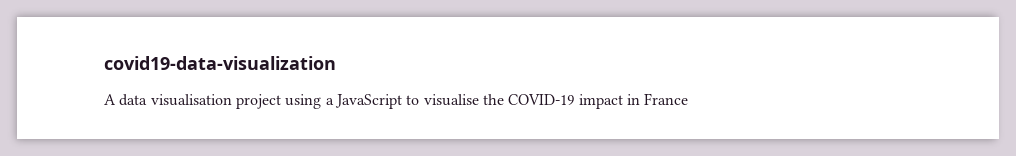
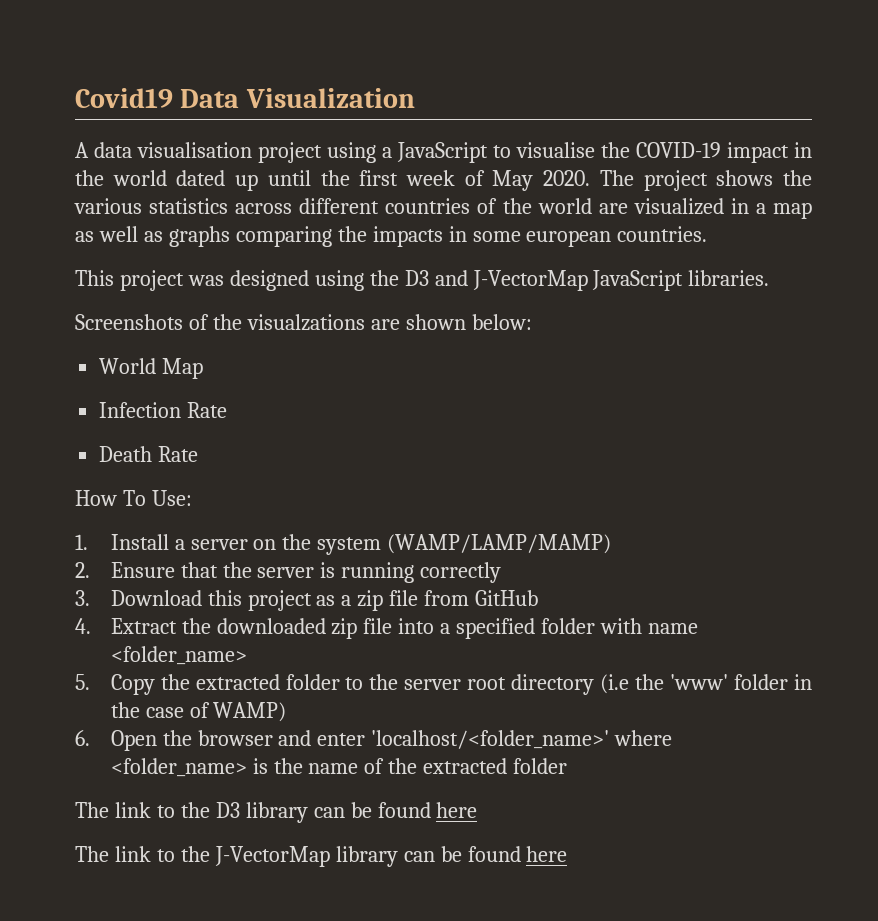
[104,56,336,70] covid19-data-visualization -> [75,88,415,108] Covid19 Data Visualization
[644,93,689,105] France -> [75,170,812,191] [74,198,813,219] [75,226,708,247] [75,270,770,291] [75,314,532,331] [99,358,204,379] [99,402,228,418] [99,446,199,462] [75,490,192,506] [75,534,612,555] [75,562,502,583] [75,590,539,611] [75,618,699,639] [110,646,247,665] [75,674,812,695] [110,702,287,722] [75,730,673,751] [110,758,568,777] [75,802,478,823] [75,846,568,867] the world dated up until the first week of May 2020. The project shows the various statistics across different countries of the world are visualized in a map as well as graphs comparing the impacts in some european countries. // This project was designed using the D3 and J-VectorMap JavaScript libraries. // Screenshots of the visualzations are shown below: // World Map // Infection Rate // Death Rate // How To Use: // 1. Install a server on the system (WAMP/LAMP/MAMP) // 2. Ensure that the server is running correctly // 3. Download this project as a zip file from GitHub // 4. Extract the downloaded zip file into a specified folder with name <folder_name> // 5. Copy the extracted folder to the server root directory (i.e the 'www' folder in the case of WAMP) // 6. Open the browser and enter 'localhost/<folder_name>' where <folder_name> is the name of the extracted folder // The link to the D3 library can be found here // The link to the J-VectorMap library can be found here

